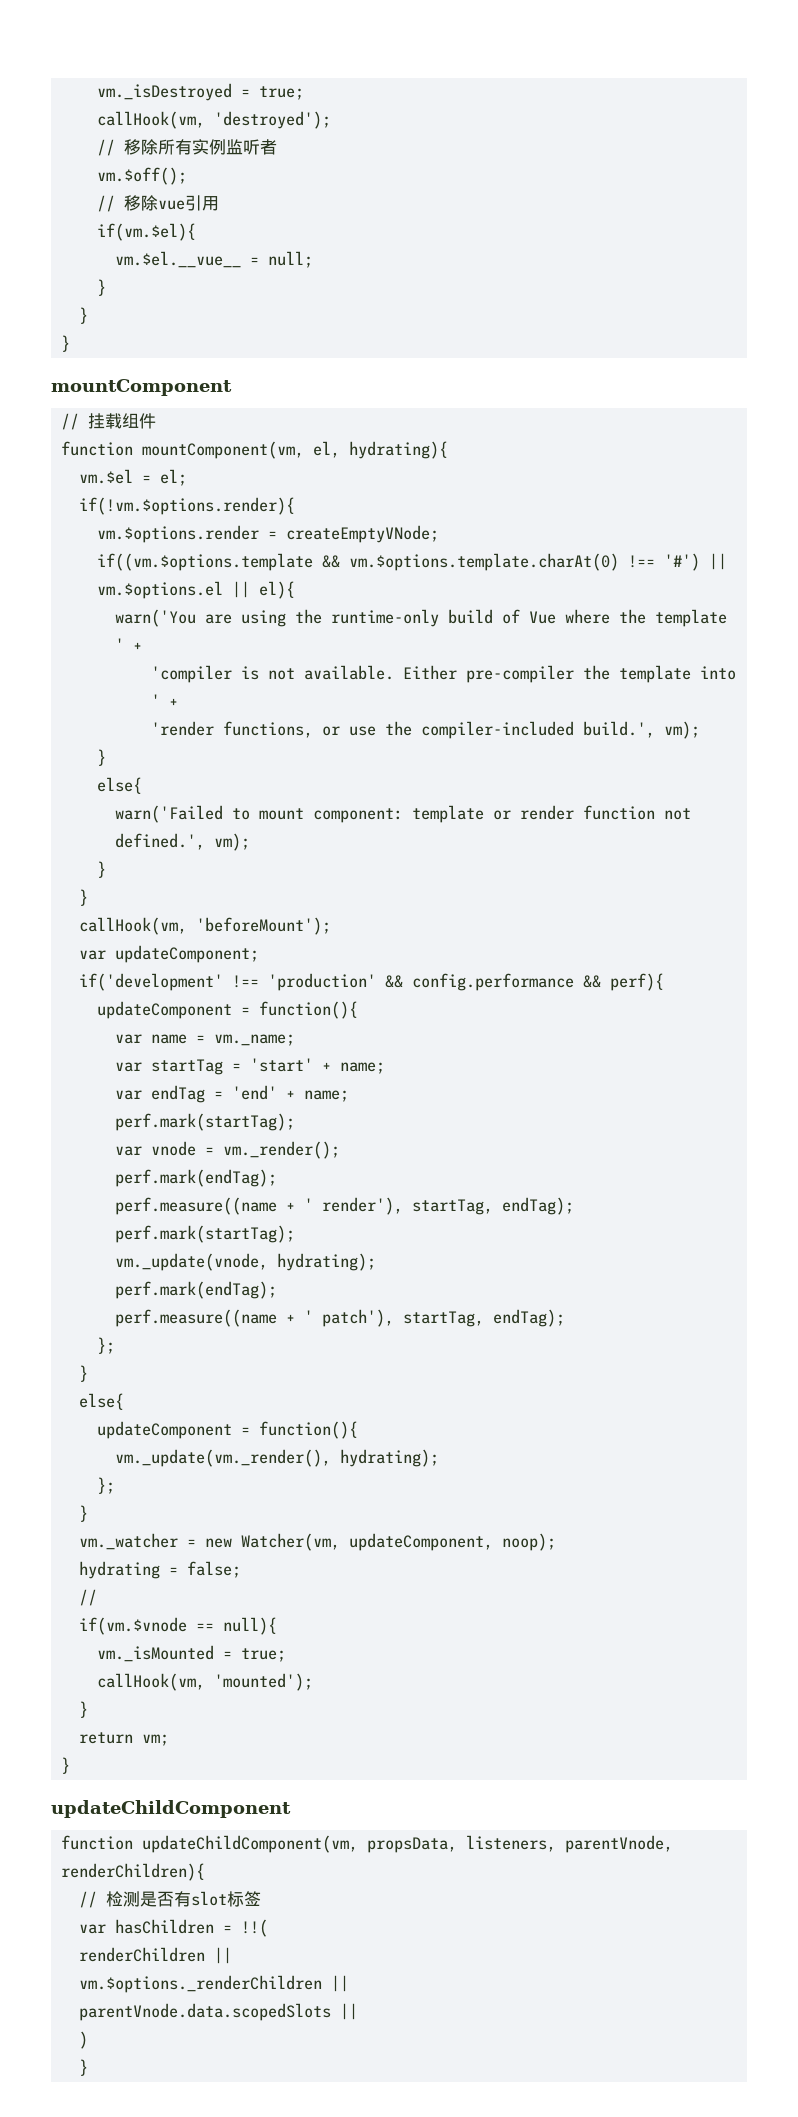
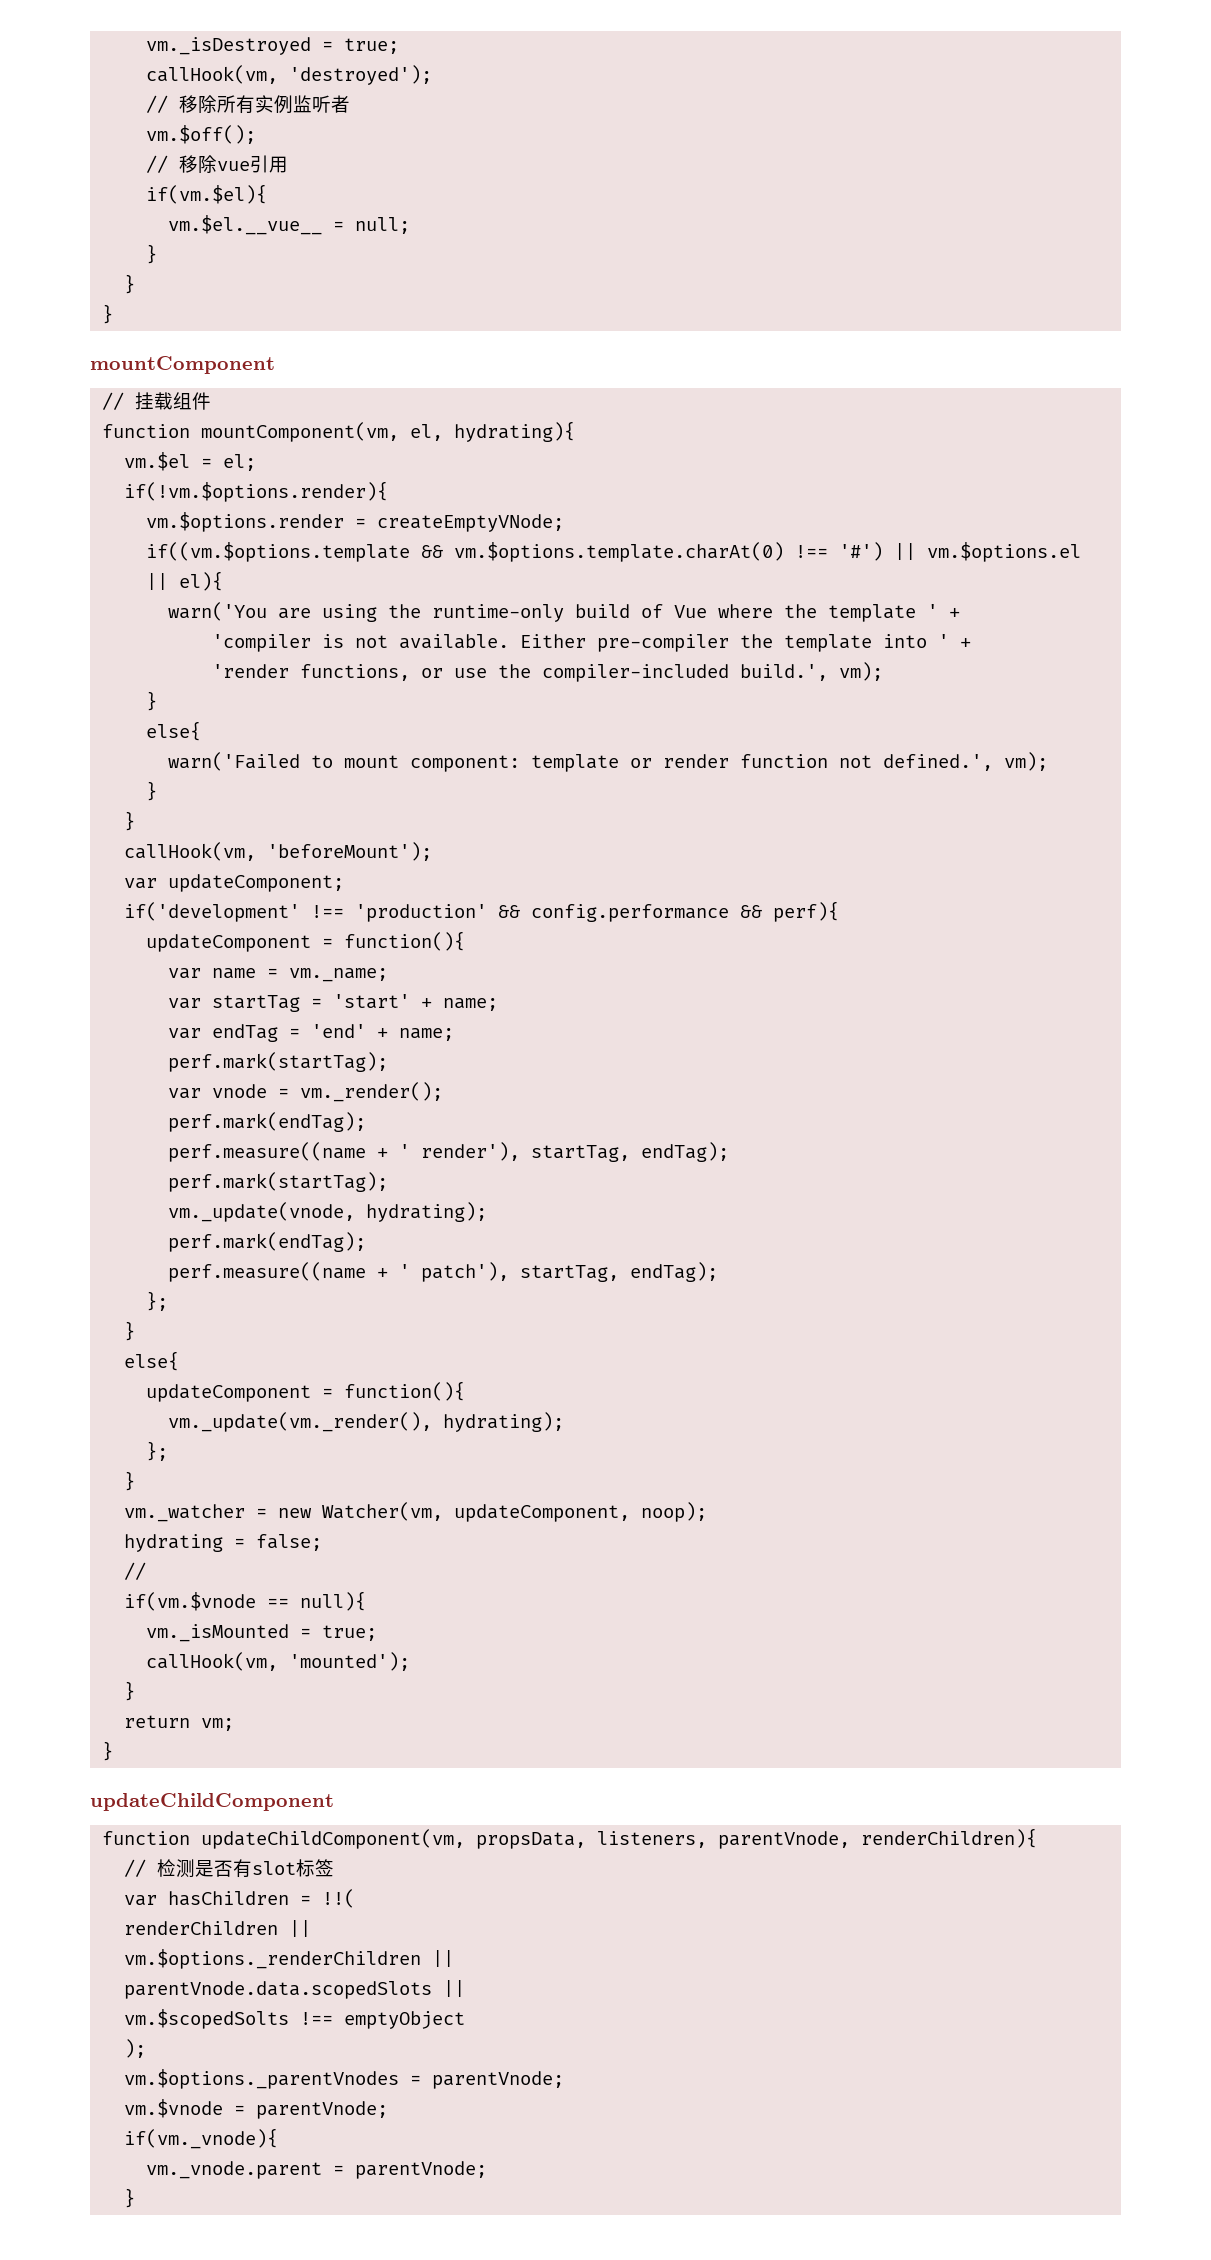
[78,2031,88,2049] ) -> [124,2009,465,2029] [124,2039,146,2058] [124,2069,564,2089] [124,2099,388,2119] [124,2128,278,2149] [146,2161,487,2179] vm.$scopedSolts !== emptyObject // ); // vm.$options._parentVnodes = parentVnode; // vm.$vnode = parentVnode; // if(vm._vnode){ // vm._vnode.parent = parentVnode;

